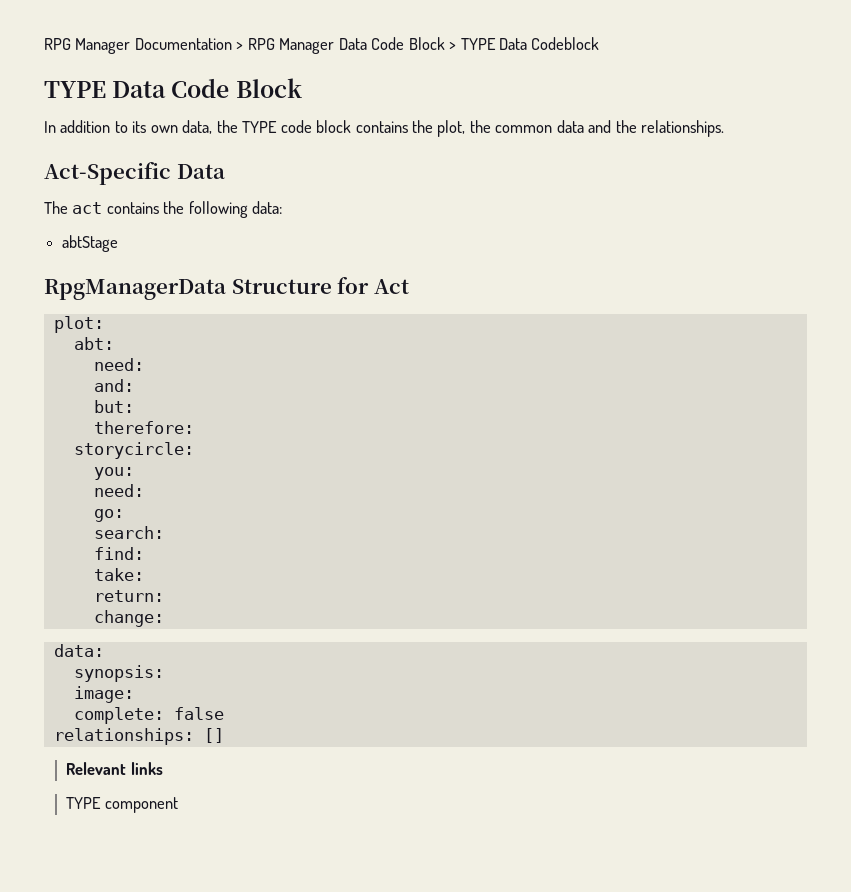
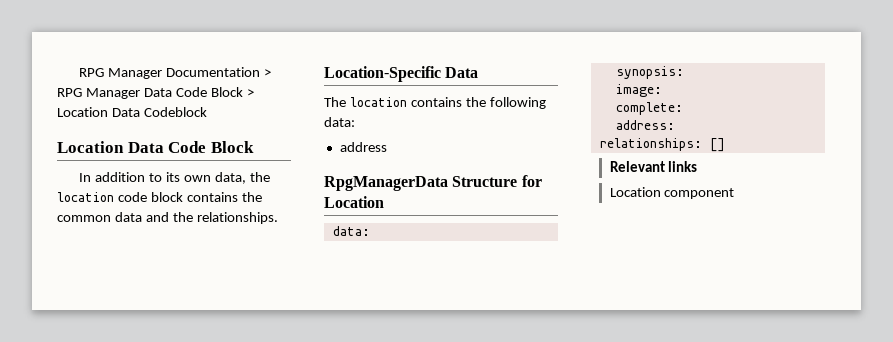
[460,38,496,50] TYPE -> [57,107,108,117] Location
[44,81,106,98] TYPE -> [57,141,124,153] Location
[242,121,278,133] TYPE -> [57,192,114,202] location
[437,120,491,137] plot, the -> (262, 197) none
[44,162,171,185] Act-Specific -> [324,66,441,82] Location-Specific
[72,202,103,214] act -> [349,97,407,107] location
[62,235,119,252] abtStage -> [339,142,387,152] address
[373,279,409,294] [53,316,104,333] [73,337,114,350] [93,358,144,371] [93,379,134,392] [93,400,134,413] [93,421,194,434] [73,442,194,459] [93,467,134,480] [93,484,144,497] [93,509,124,522] [93,526,164,539] [93,547,144,560] [93,568,144,581] [93,590,164,602] [93,610,164,627] Act // plot: // abt: // need: // and: // but: // therefore: // storycircle: // you: // need: // go: // search: // find: // take: // return: // change: -> [324,196,384,208] Location
[173,707,224,720] false -> [615,120,675,130] // address:
[66,797,102,809] TYPE -> [609,187,661,197] Location

